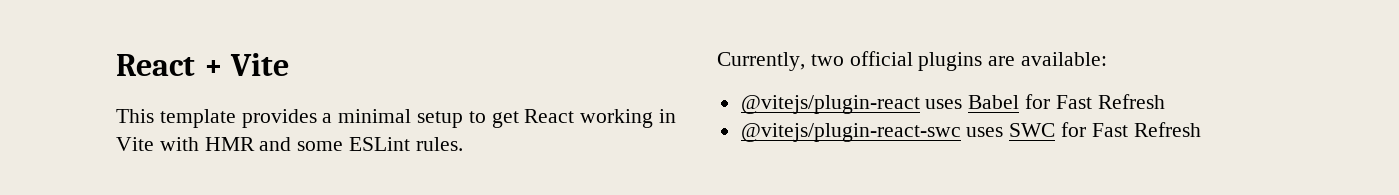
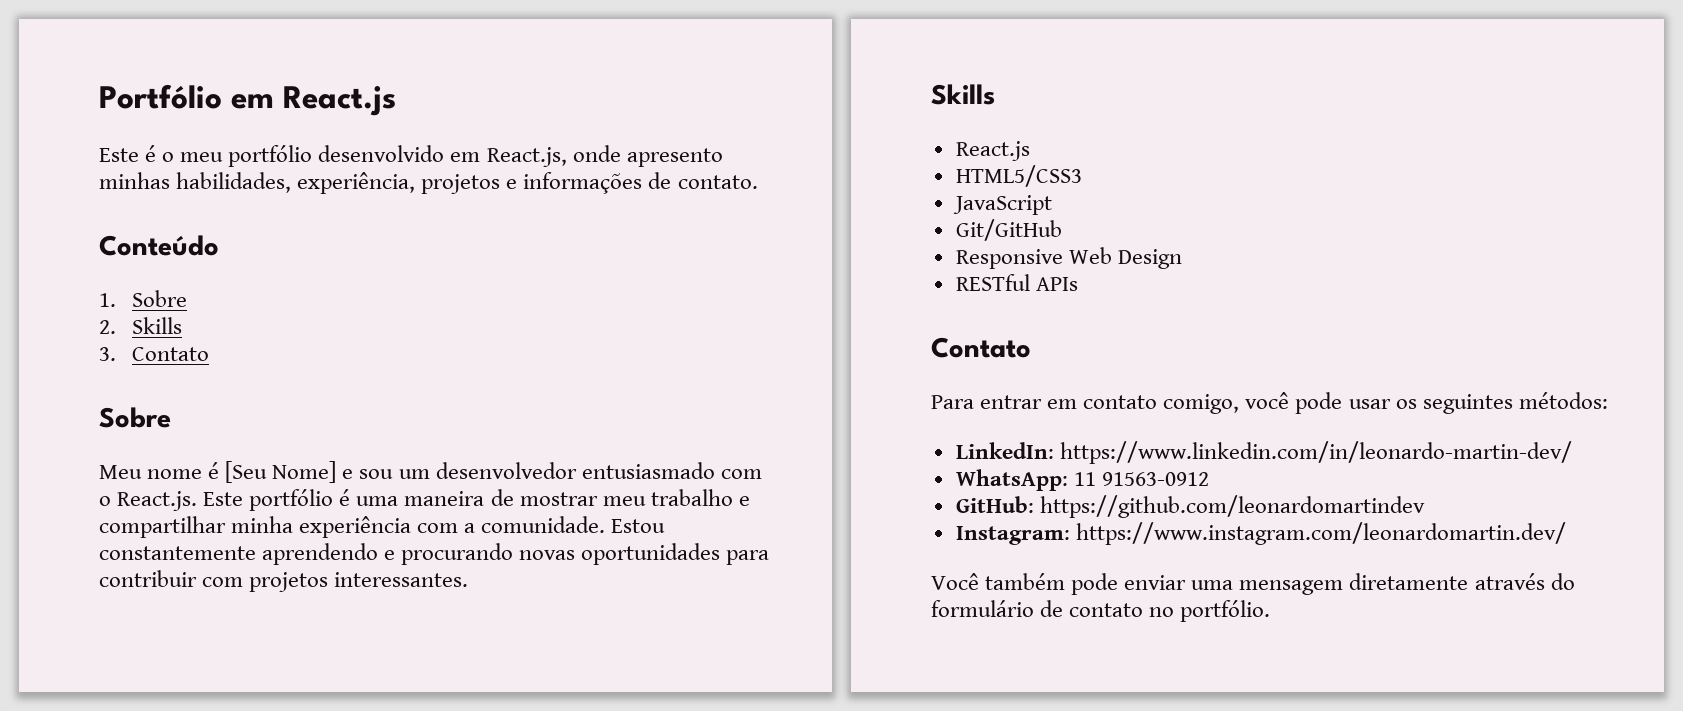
[116,53,290,76] [116,109,677,128] [116,137,463,151] [717,51,1108,71] [740,94,1165,114] [740,122,1201,142] React + Vite // This template provides a minimal setup to get React working in Vite with HMR and some ESLint rules. // Currently, two official plugins are available: // @vitejs/plugin-react uses Babel for Fast Refresh // @vitejs/plugin-react-swc uses SWC for Fast Refresh -> [99,84,396,116] [99,145,723,167] [99,172,758,194] [99,235,219,256] [99,290,188,307] [99,317,183,334] [99,347,210,361] [99,407,171,428] [99,461,762,483] [99,489,750,511] [99,516,666,538] [99,543,770,565] [99,570,469,592] [931,84,995,105] [955,141,1030,161] [955,165,1082,187] [952,195,1052,215] [955,219,1062,241] [955,247,1182,269] [955,274,1078,291] [931,337,1031,358] [931,392,1608,414] [955,441,1572,464] [955,469,1209,491] [955,495,1425,518] [955,522,1566,545] [931,573,1575,595] [931,600,1271,622] Portfólio em React.js // Este é o meu portfólio desenvolvido em React.js, onde apresento minhas habilidades, experiência, projetos e informações de contato. // Conteúdo // 1. Sobre // 2. Skills // 3. Contato // Sobre // Meu nome é [Seu Nome] e sou um desenvolvedor entusiasmado com o React.js. Este portfólio é uma maneira de mostrar meu trabalho e compartilhar minha experiência com a comunidade. Estou constantemente aprendendo e procurando novas oportunidades para contribuir com projetos interessantes. // Skills // React.js // HTML5/CSS3 // JavaScript // Git/GitHub // Responsive Web Design // RESTful APIs // Contato // Para entrar em contato comigo, você pode usar os seguintes métodos: // LinkedIn: https://www.linkedin.com/in/leonardo-martin-dev/ // WhatsApp: 11 91563-0912 // GitHub: https://github.com/leonardomartindev // Instagram: https://www.instagram.com/leonardomartin.dev/ // Você também pode enviar uma mensagem diretamente através do formulário de contato no portfólio.

